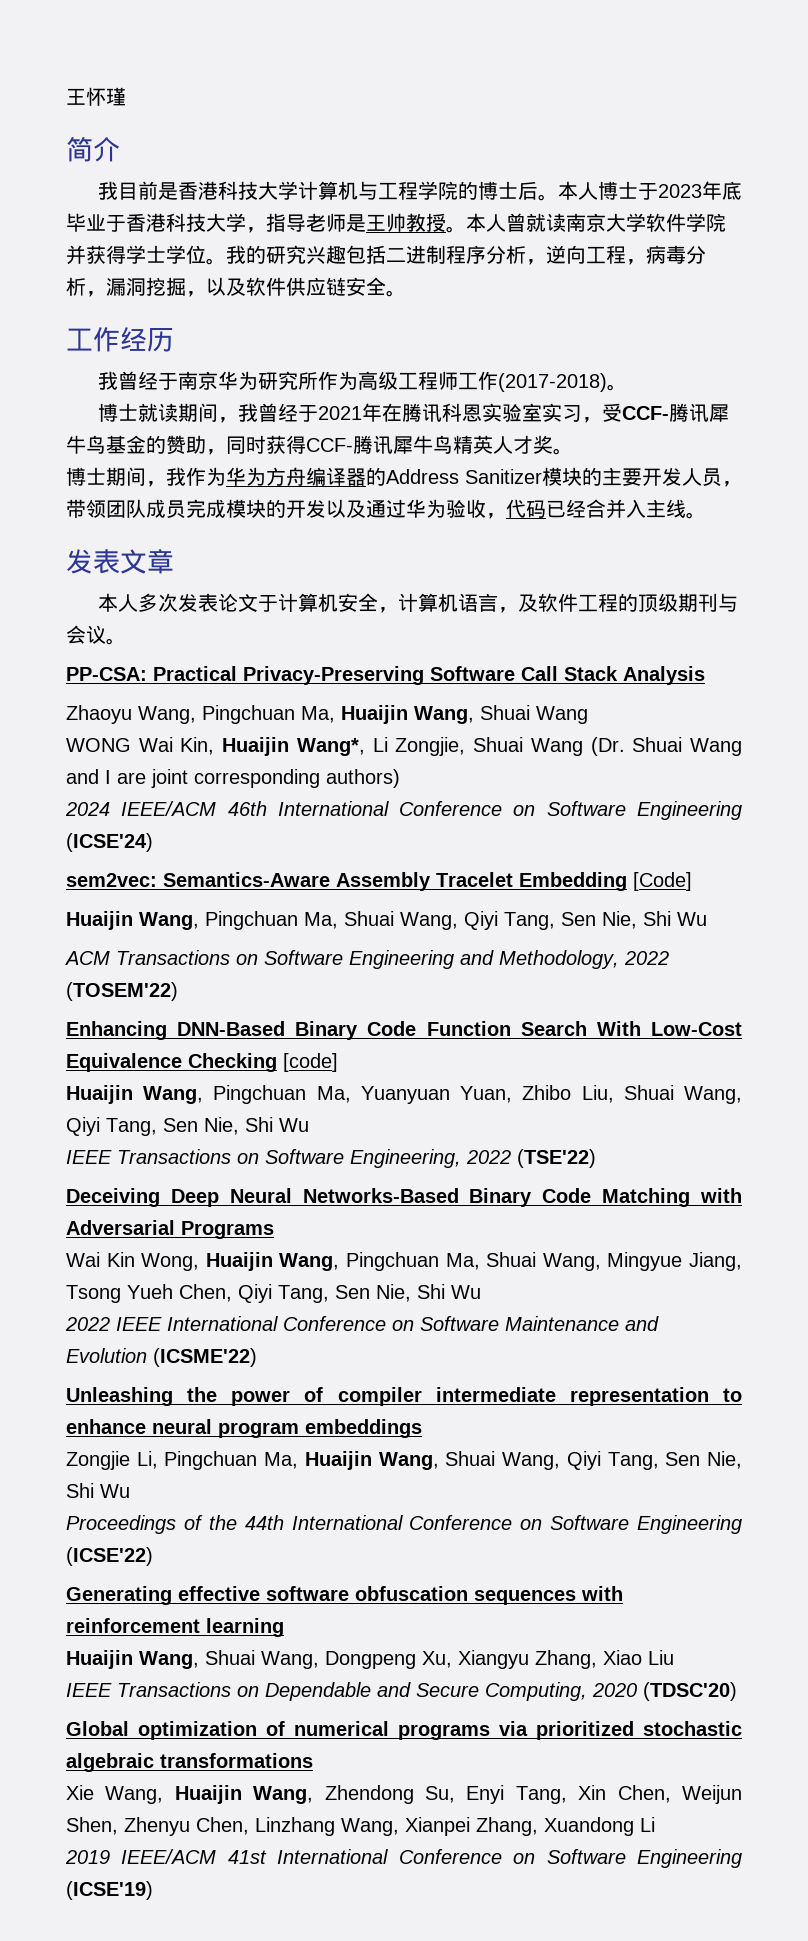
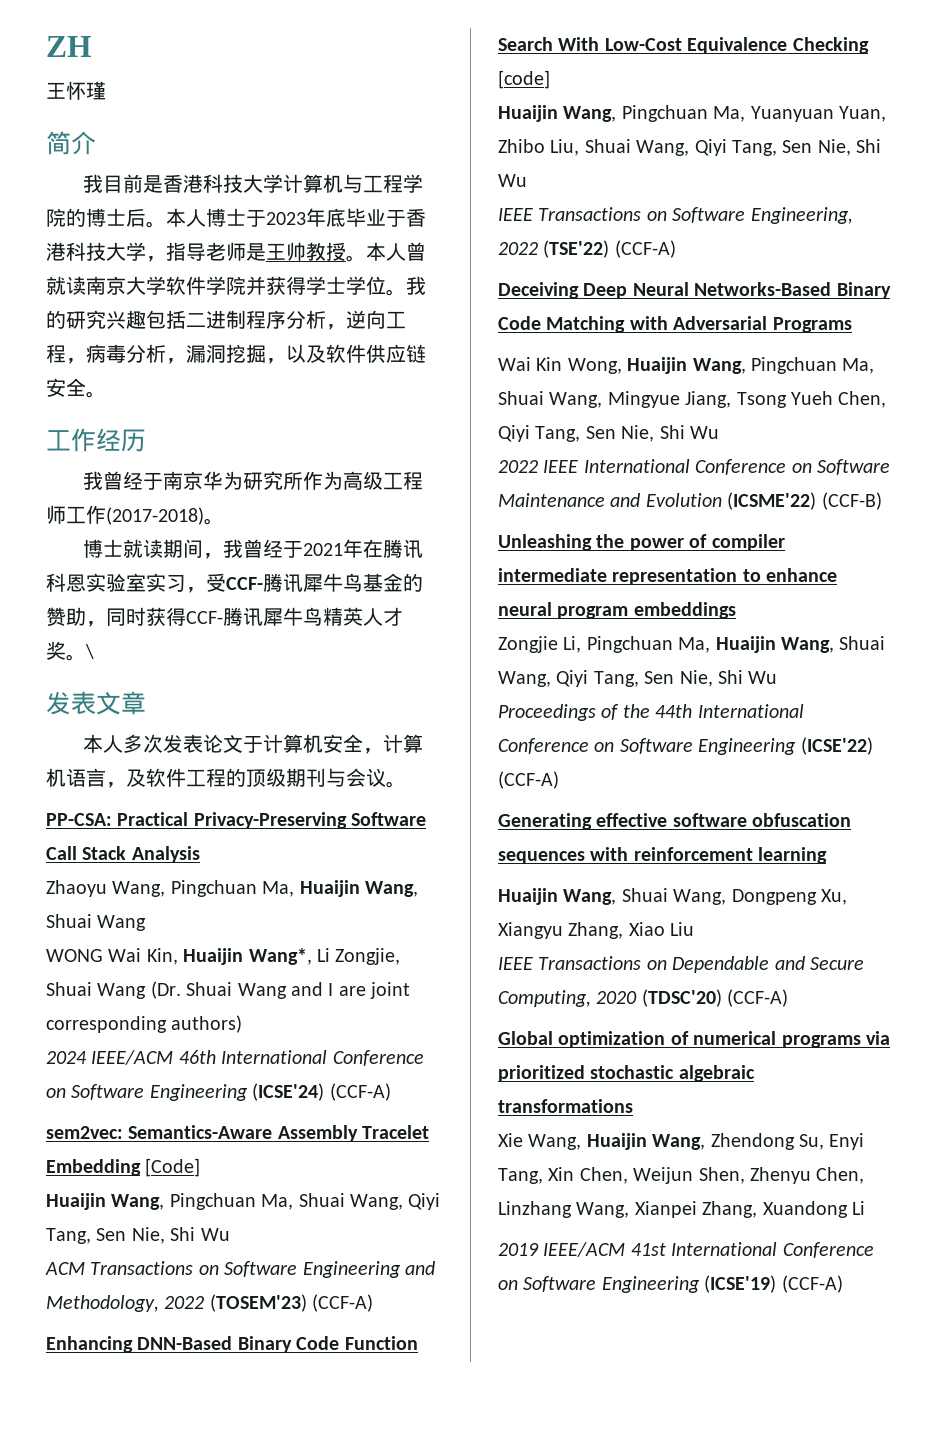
(66, 96) none -> [46,36,92,57] ZH //
[66,467,742,487] [66,499,706,519] // 博士期间，我作为华为方舟编译器的Address Sanitizer模块的主要开发人员，带领团队成员完成模块的开发以及通过华为验收，代码已经合并入主线。 -> [85,644,94,659] \
(153, 842) none -> [329,1083,391,1101] (CCF-A)
[66,982,178,1001] (TOSEM'22) -> [209,1294,374,1312] (TOSEM'23) (CCF-A)
(596, 1158) none -> [614,240,676,258] (CCF-A)
(257, 1357) none -> [821,492,882,510] (CCF-B)
(153, 1556) none -> [498,771,559,789] (CCF-A)
(737, 1691) none -> [727,989,789,1007] (CCF-A)
(153, 1890) none -> [781,1275,843,1293] (CCF-A)

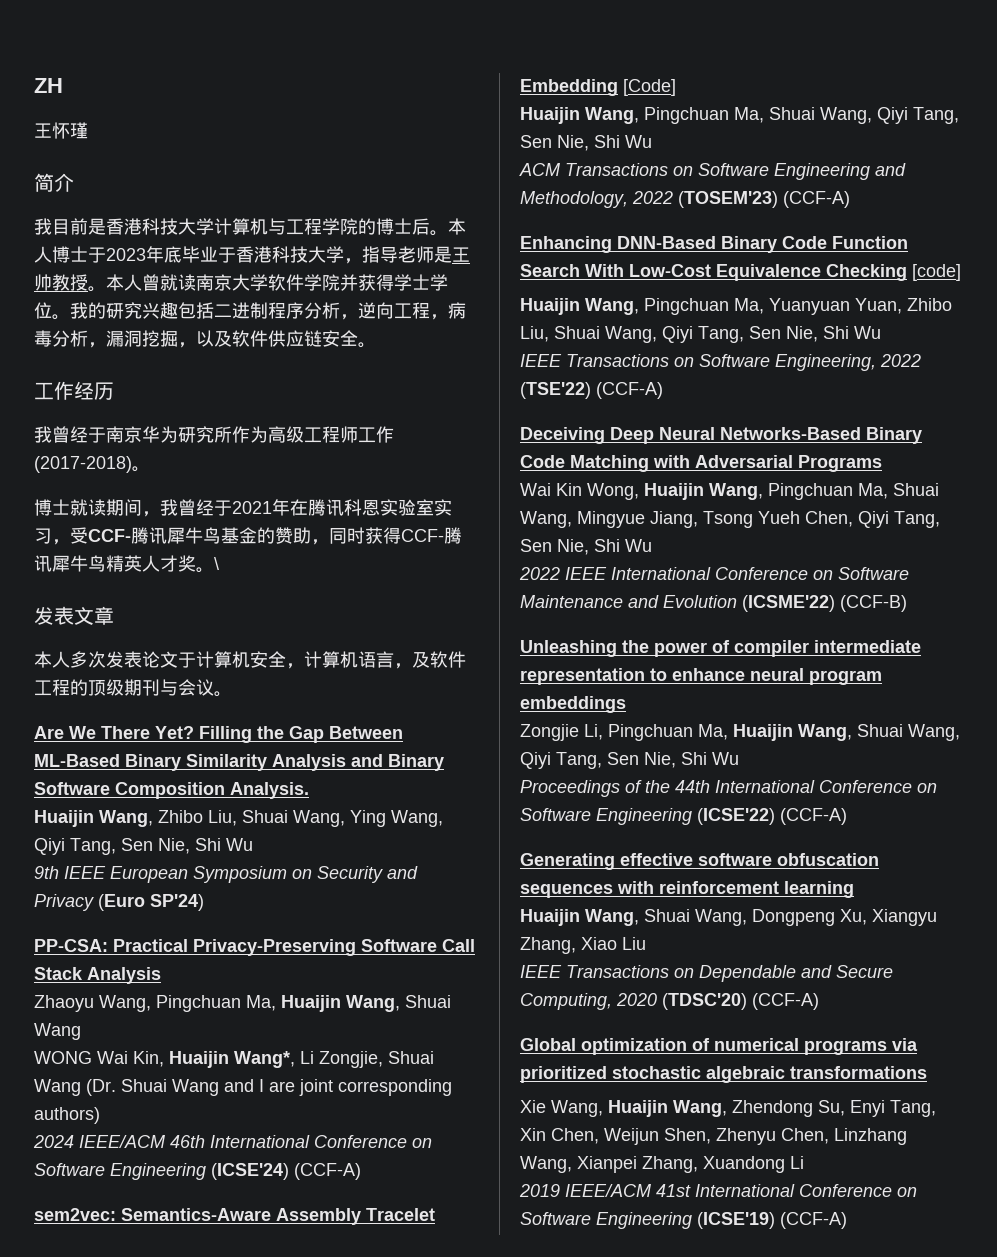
(406, 784) none -> [34,726,403,743] [34,754,444,771] [34,782,309,799] [34,810,443,827] [34,838,253,855] [34,866,418,883] [34,894,204,911] // Are We There Yet? Filling the Gap Between ML-Based Binary Similarity Analysis and Binary Software Composition Analysis. // Huaijin Wang, Zhibo Liu, Shuai Wang, Ying Wang, Qiyi Tang, Sen Nie, Shi Wu // 9th IEEE European Symposium on Security and Privacy (Euro SP'24)

